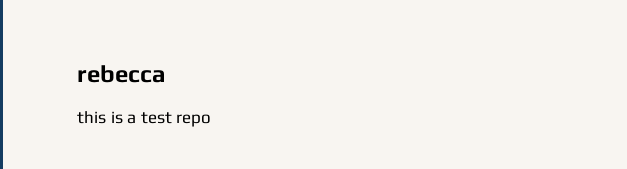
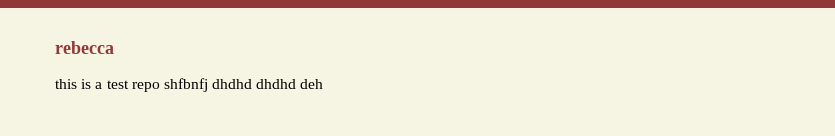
(212, 120) none -> [163,78,324,92] shfbnfj dhdhd dhdhd deh

